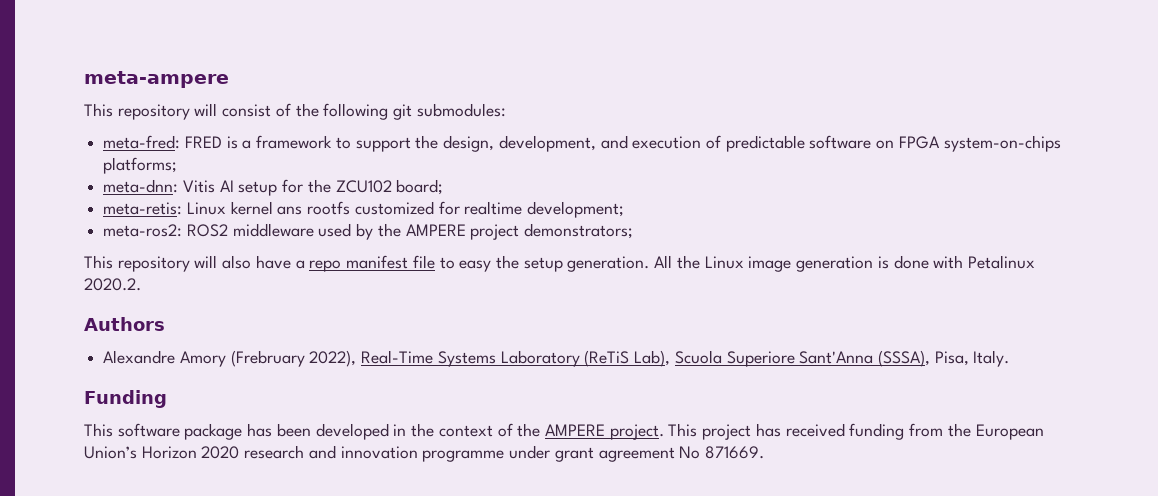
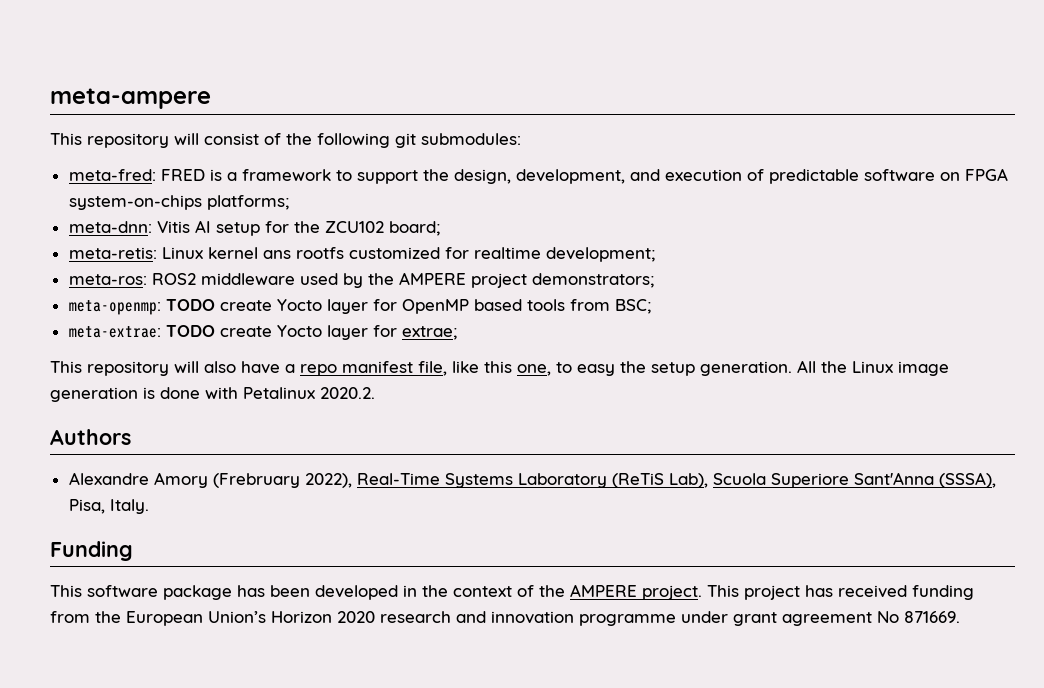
[103,224,183,237] meta-ros2: -> [68,274,147,285] meta-ros:
(634, 231) none -> [68,299,651,315] [68,325,457,340] // meta-openmp: TODO create Yocto layer for OpenMP based tools from BSC; // meta-extrae: TODO create Yocto layer for extrae;
[412,255,435,269] file -> [418,361,551,376] file, like this one,

